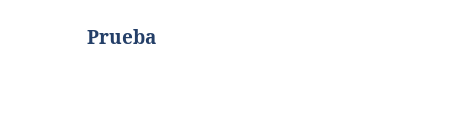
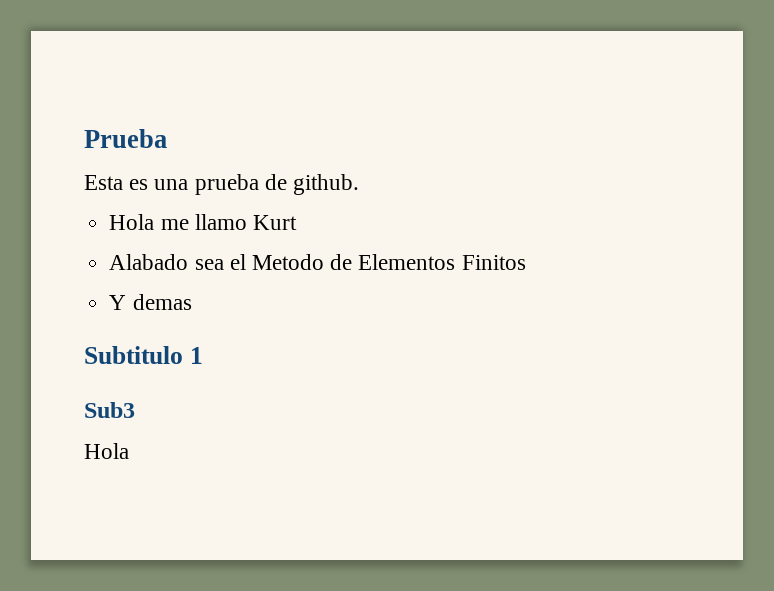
(156, 36) none -> [84,174,360,195] [109,214,297,230] [109,254,526,270] [109,294,192,310] [84,346,203,364] [84,402,135,418] [84,443,129,459] // Esta es una prueba de github. // Hola me llamo Kurt // Alabado sea el Metodo de Elementos Finitos // Y demas // Subtitulo 1 // Sub3 // Hola

